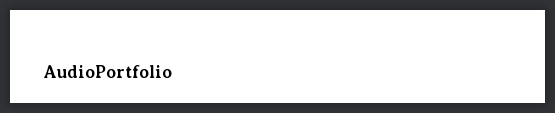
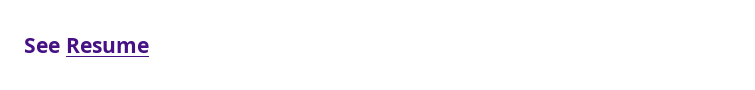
[43,65,172,78] AudioPortfolio -> [24,38,149,53] See Resume

